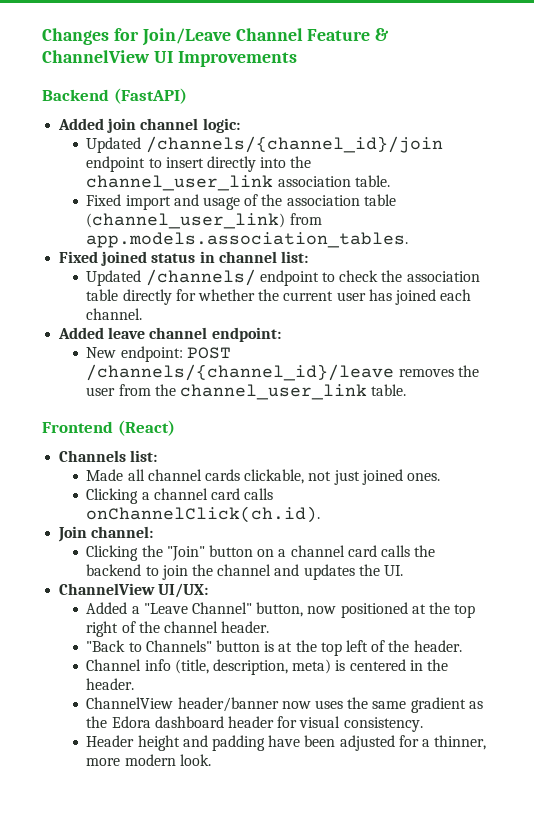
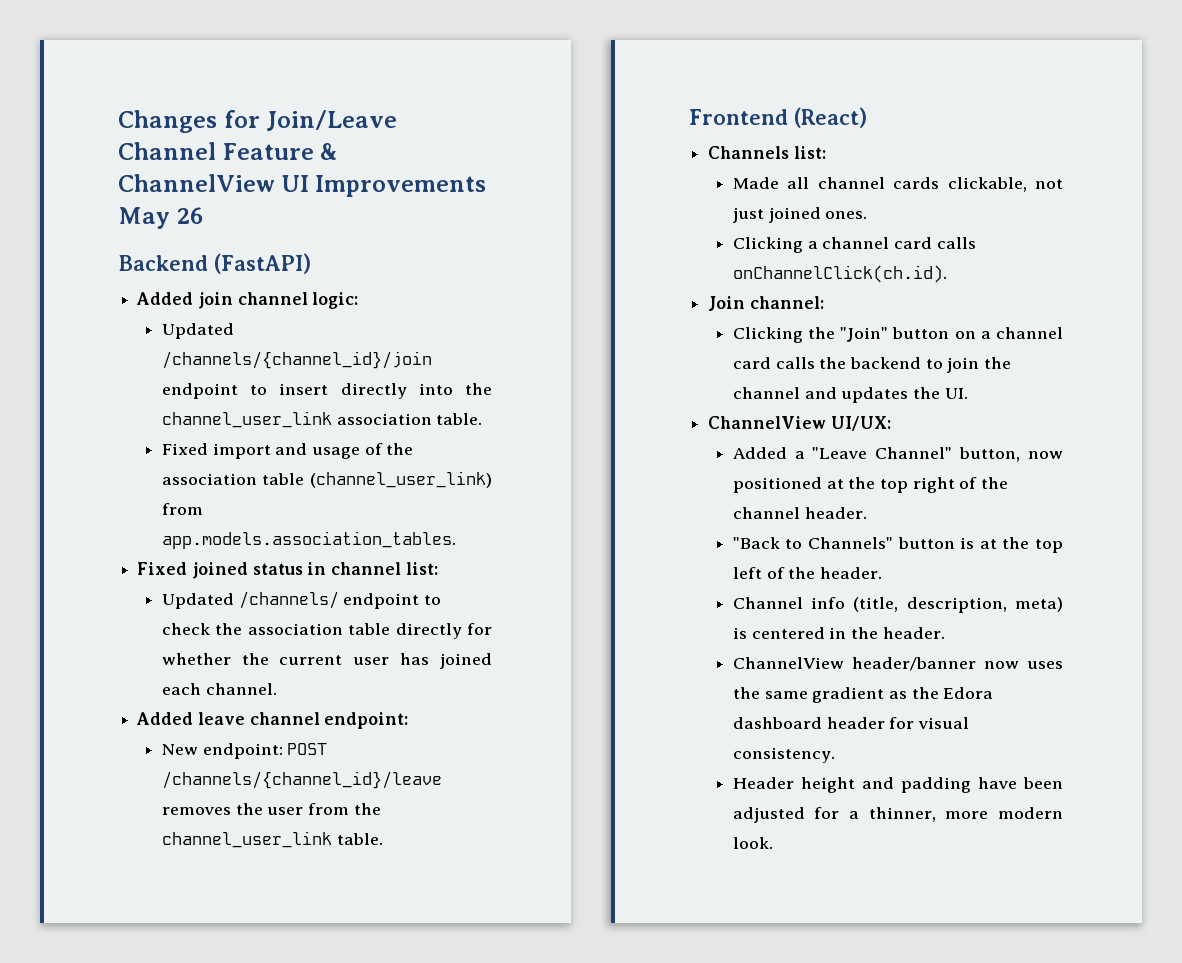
(297, 59) none -> [118,207,203,229] May 26

